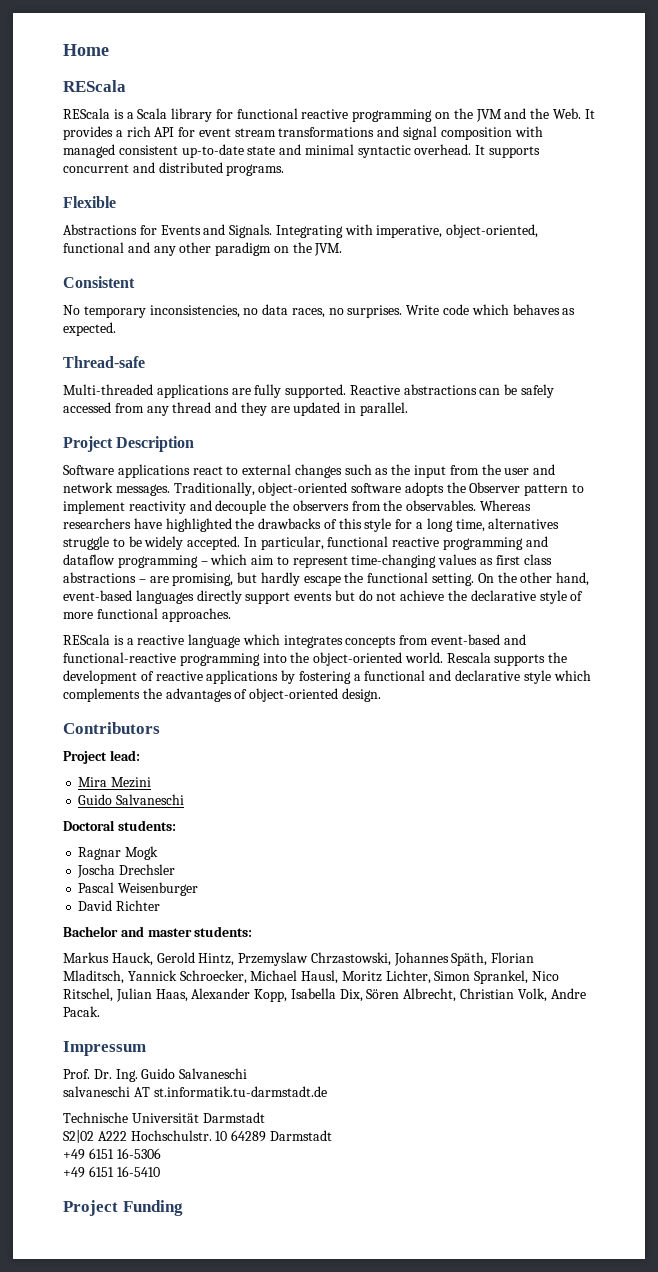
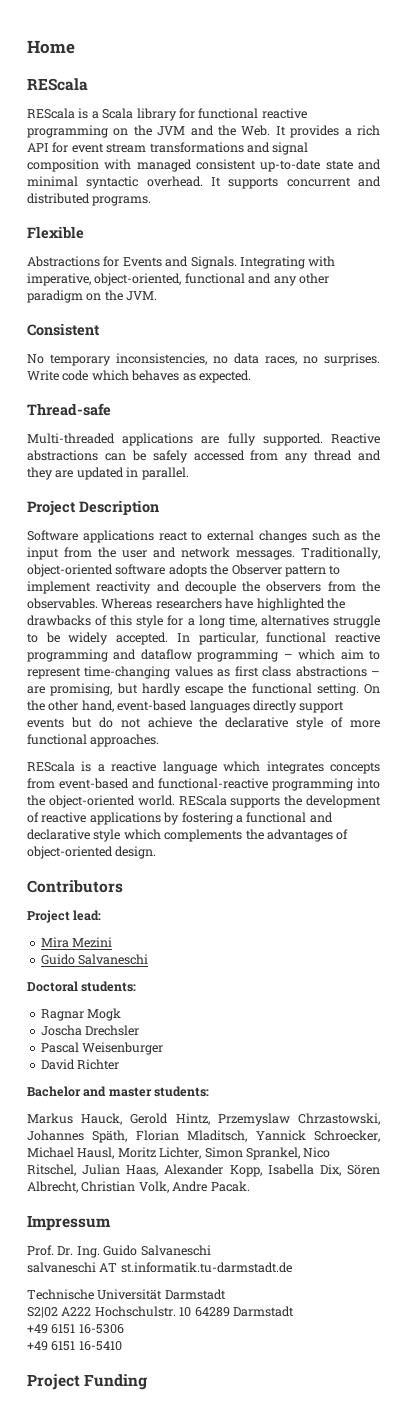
[446,652,491,663] Rescala -> [178,795,227,806] REScala

